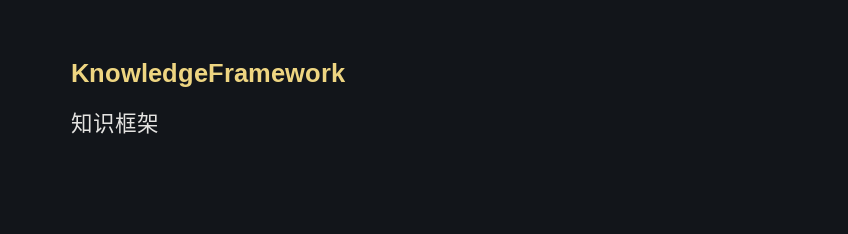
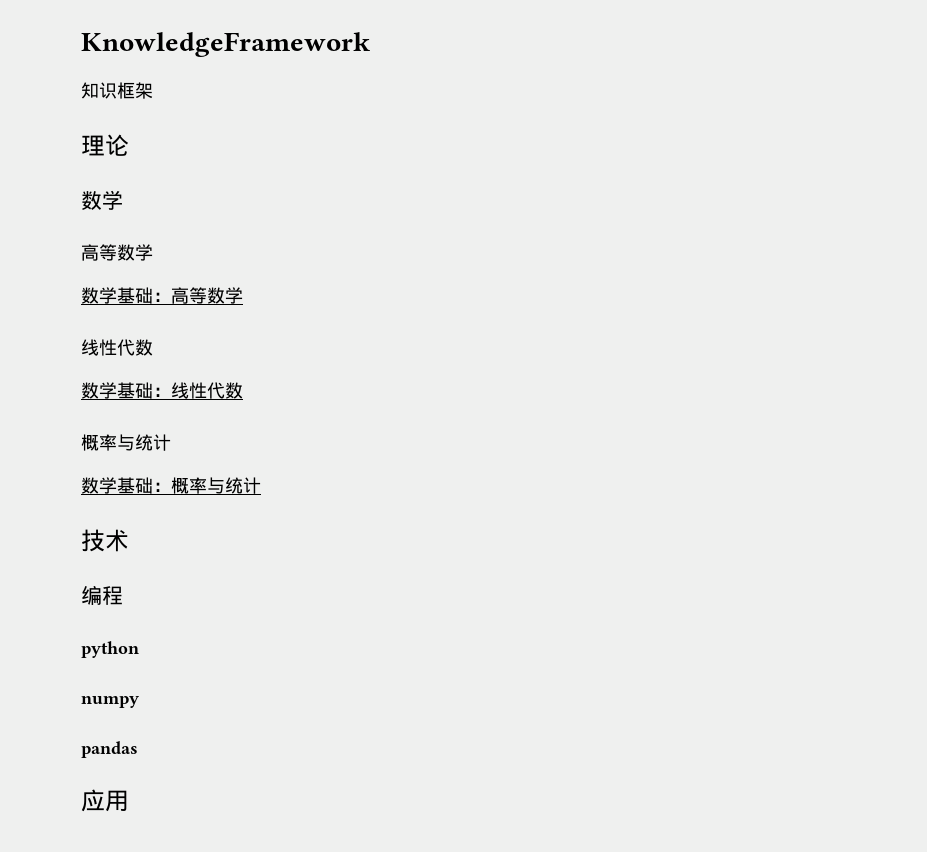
(159, 123) none -> [81,134,129,156] [81,190,123,210] [81,244,153,261] [81,287,243,304] [81,339,153,356] [81,382,243,399] [81,434,171,451] [81,477,261,494] [81,529,129,552] [81,585,123,605] [81,641,139,658] [81,696,139,708] [81,741,138,758] [81,789,129,812] // 理论 // 数学 // 高等数学 // 数学基础：高等数学 // 线性代数 // 数学基础：线性代数 // 概率与统计 // 数学基础：概率与统计 // 技术 // 编程 // python // numpy // pandas // 应用

